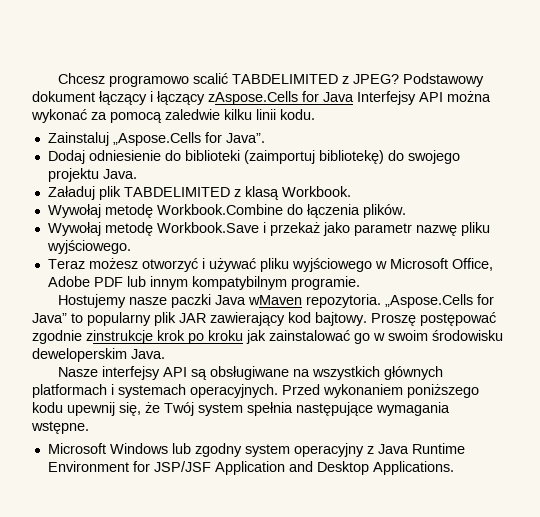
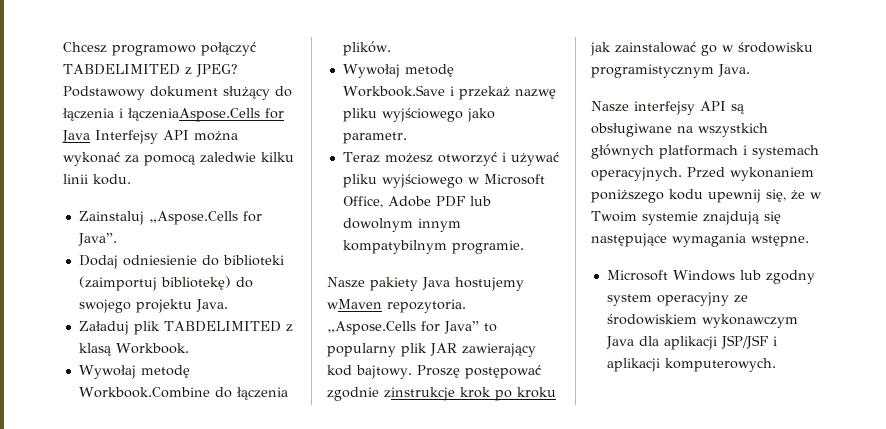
[193,73,229,84] scalić -> [201,42,256,56] połączyć
[99,91,298,105] łączący i łączący zAspose.Cells -> [223,86,292,100] [62,108,260,122] służący do łączenia i łączeniaAspose.Cells
[322,222,490,236] [46,240,131,254] jako parametr nazwę pliku wyjściowego. -> [514,89,556,99] [342,108,495,122] [342,132,407,144] nazwę pliku wyjściowego jako parametr.
(146, 281) none -> [342,218,413,232] dowolnym
[58,294,247,308] Hostujemy nasze paczki Java -> [327,277,524,291] Nasze pakiety Java hostujemy
[388,330,503,341] [32,348,127,362] swoim środowisku deweloperskim -> [738,42,813,53] [591,64,714,78] środowisku programistycznym
[164,402,293,416] Twój system spełnia -> [810,192,822,199] [591,211,781,225] w Twoim systemie znajdują się
[366,443,465,454] [47,461,454,475] z Java Runtime Environment for JSP/JSF Application and Desktop Applications. -> [733,295,748,303] [606,314,798,328] [605,335,777,350] [606,358,776,372] ze środowiskiem wykonawczym Java dla aplikacji JSP/JSF i aplikacji komputerowych.

